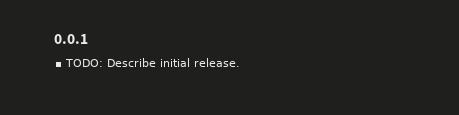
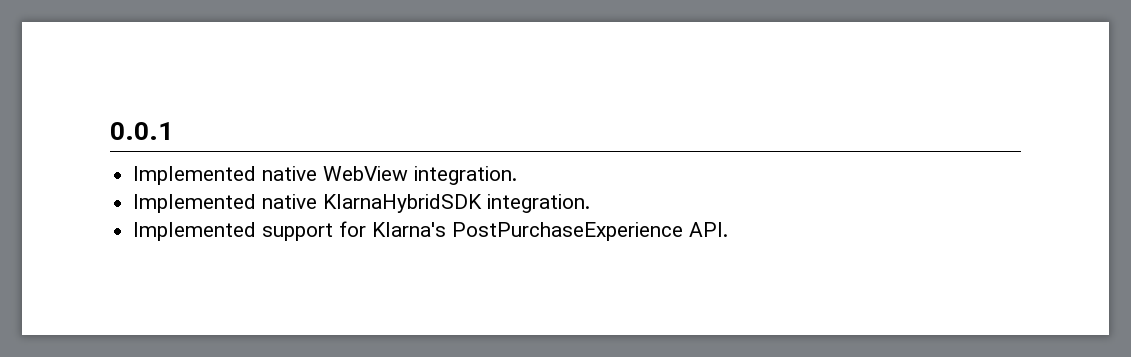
[65,58,241,67] TODO: Describe initial release. -> [133,166,518,185] [133,194,591,213] [133,221,729,241] Implemented native WebView integration. // Implemented native KlarnaHybridSDK integration. // Implemented support for Klarna's PostPurchaseExperience API.

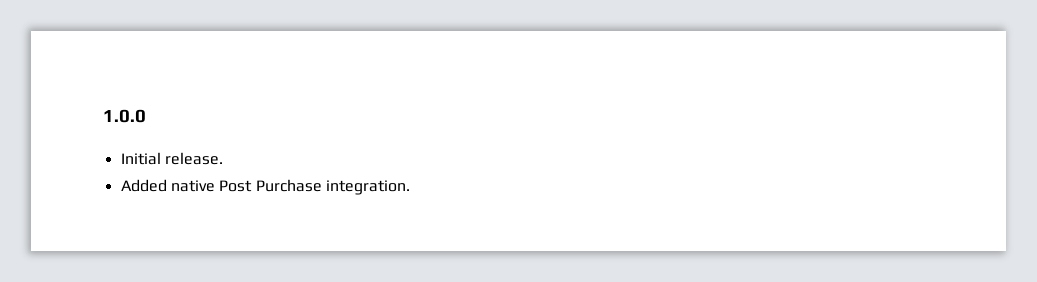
[110,122,173,140] [133,166,518,185] [133,194,591,213] [133,221,729,241] 0.0.1 // Implemented native WebView integration. // Implemented native KlarnaHybridSDK integration. // Implemented support for Klarna's PostPurchaseExperience API. -> [103,109,146,123] [120,152,223,165] [120,179,410,195] 1.0.0 // Initial release. // Added native Post Purchase integration.

